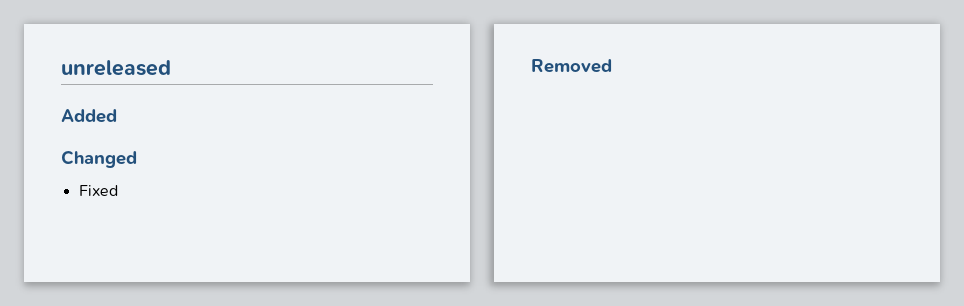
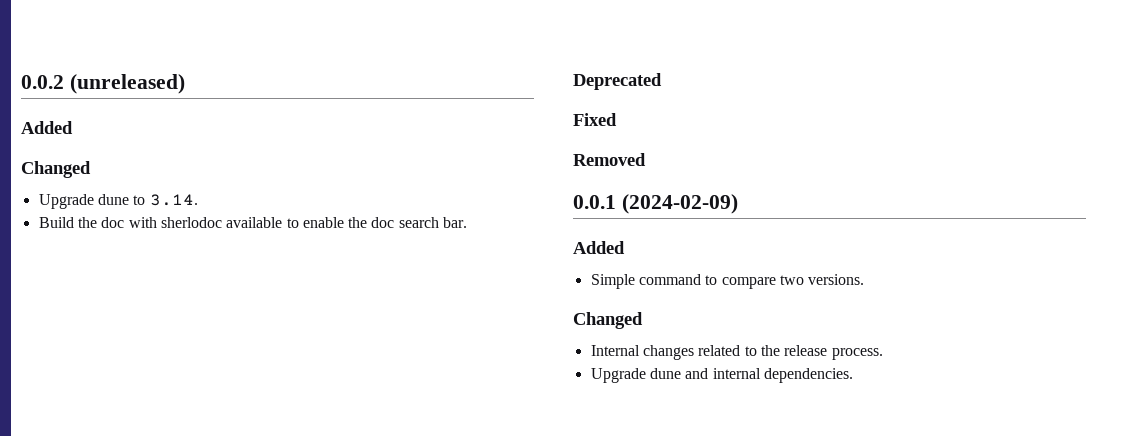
[61,60,171,76] unreleased -> [21,74,185,94] 0.0.2 (unreleased)
[78,185,118,196] [531,59,612,73] Fixed // Removed -> [38,194,198,209] [38,217,468,228] [573,73,662,90] [573,113,617,126] [573,153,646,166] [573,194,738,214] [573,241,625,254] [590,274,865,289] [573,312,643,329] [590,345,883,360] [590,368,853,383] Upgrade dune to 3.14. // Build the doc with sherlodoc available to enable the doc search bar. // Deprecated // Fixed // Removed // 0.0.1 (2024-02-09) // Added // Simple command to compare two versions. // Changed // Internal changes related to the release process. // Upgrade dune and internal dependencies.

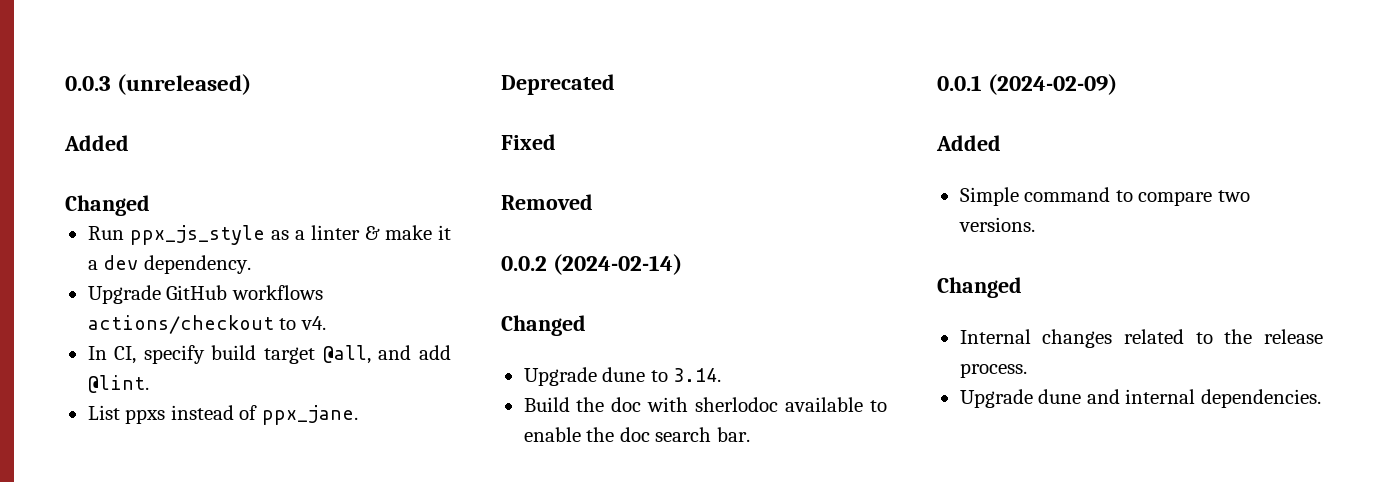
[21,75,64,89] 0.0.2 -> [65,76,111,91] 0.0.3
(91, 169) none -> [87,225,451,245] [87,255,251,274] [87,285,323,304] [87,315,326,334] [87,345,451,364] [87,375,149,393] [87,405,358,425] [501,74,615,95] [501,134,556,150] [501,194,593,210] [501,254,683,275] [501,315,586,336] // Run ppx_js_style as a linter & make it a dev dependency. // Upgrade GitHub workflows actions/checkout to v4. // In CI, specify build target @all, and add @lint. // List ppxs instead of ppx_jane. // Deprecated // Fixed // Removed // 0.0.2 (2024-02-14) // Changed
[573,73,662,90] [573,113,617,126] [573,153,646,166] // Deprecated // Fixed // Removed -> (750, 434) none

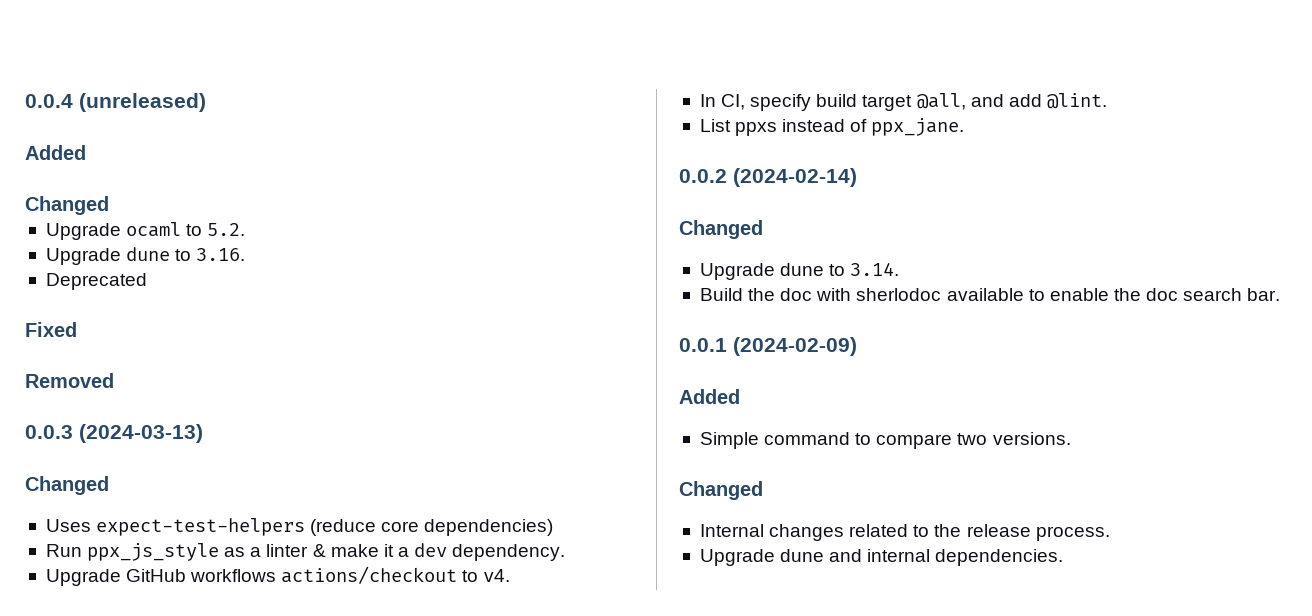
[65,76,111,91] 0.0.3 -> [25,94,73,108] 0.0.4
(150, 205) none -> [45,222,246,240] [45,247,246,265] [45,273,147,290] [25,322,77,337] [25,373,114,388] [25,424,203,443] [25,476,109,495] [45,518,554,536] // Upgrade ocaml to 5.2. // Upgrade dune to 3.16. // Deprecated // Fixed // Removed // 0.0.3 (2024-03-13) // Changed // Uses expect-test-helpers (reduce core dependencies)
[501,74,615,95] [501,134,556,150] [501,194,593,210] // Deprecated // Fixed // Removed -> (965, 127) none

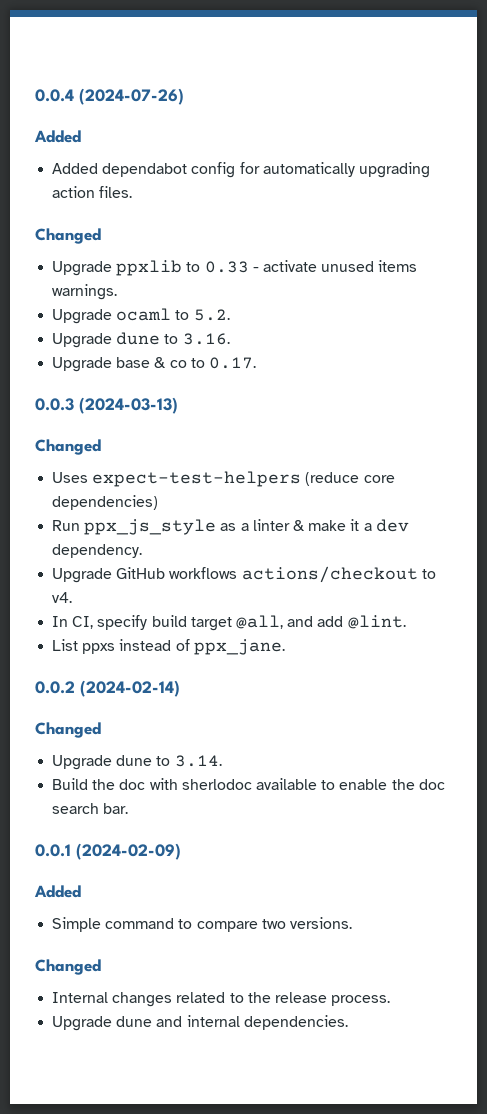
[79,93,206,112] [25,145,86,160] [25,196,109,215] (unreleased) // Added // Changed -> [79,88,184,105] [34,130,81,143] [52,162,430,178] [52,186,133,198] [35,228,101,244] [52,260,418,276] [52,284,118,300] (2024-07-26) // Added // Added dependabot config for automatically upgrading action files. // Changed // Upgrade ppxlib to 0.33 - activate unused items warnings.
[45,273,147,290] [25,322,77,337] [25,373,114,388] Deprecated // Fixed // Removed -> [52,357,256,372] Upgrade base & co to 0.17.

